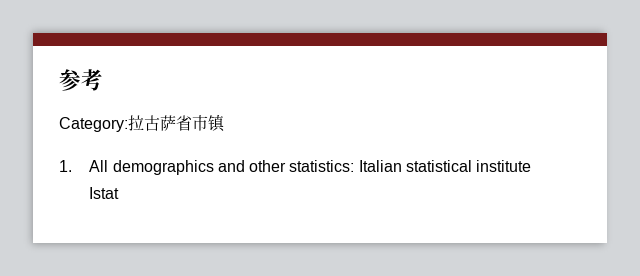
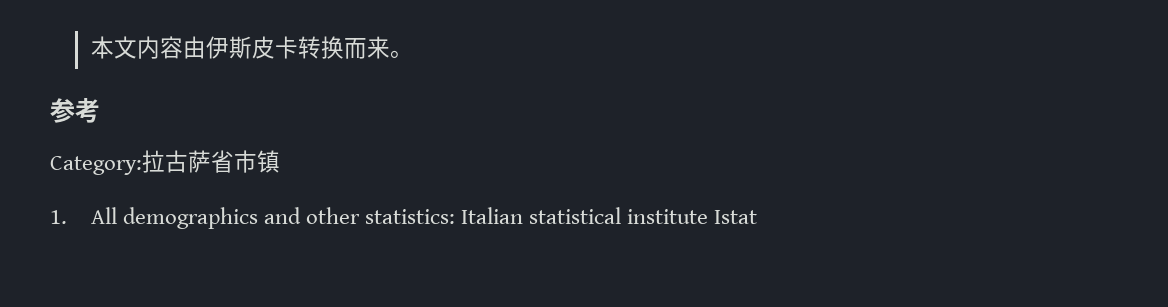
(59, 80) none -> [90,36,413,59] 本文内容由伊斯皮卡转换而来。 //

